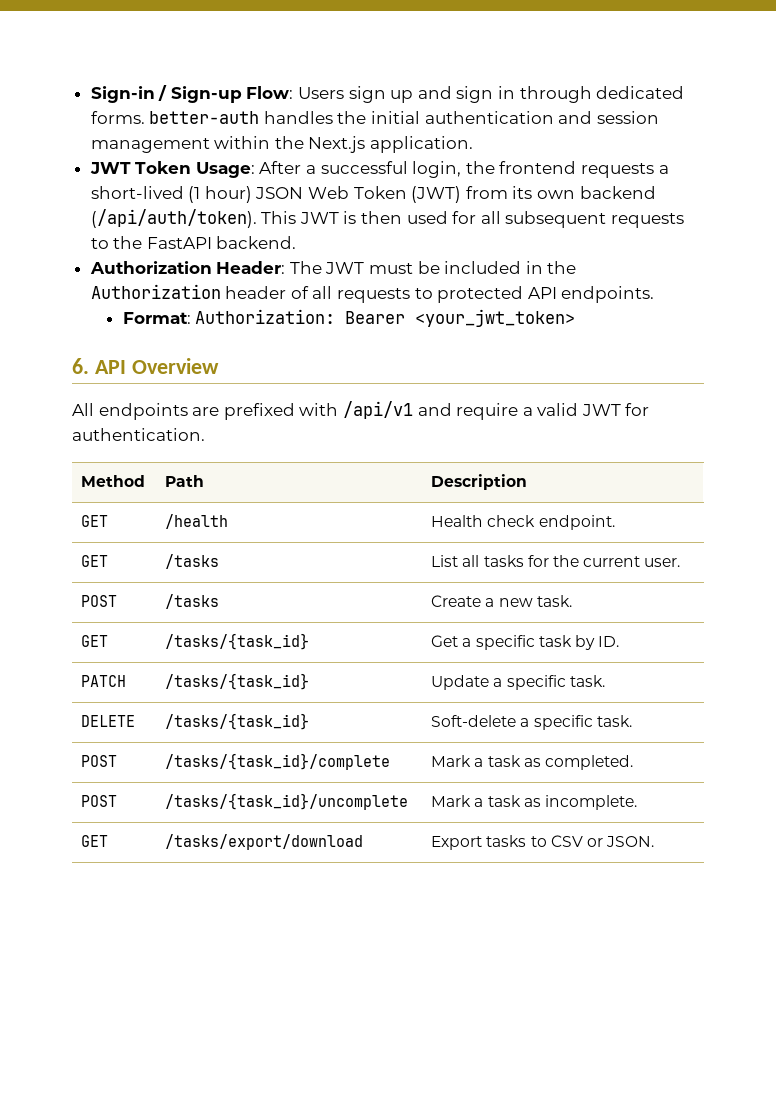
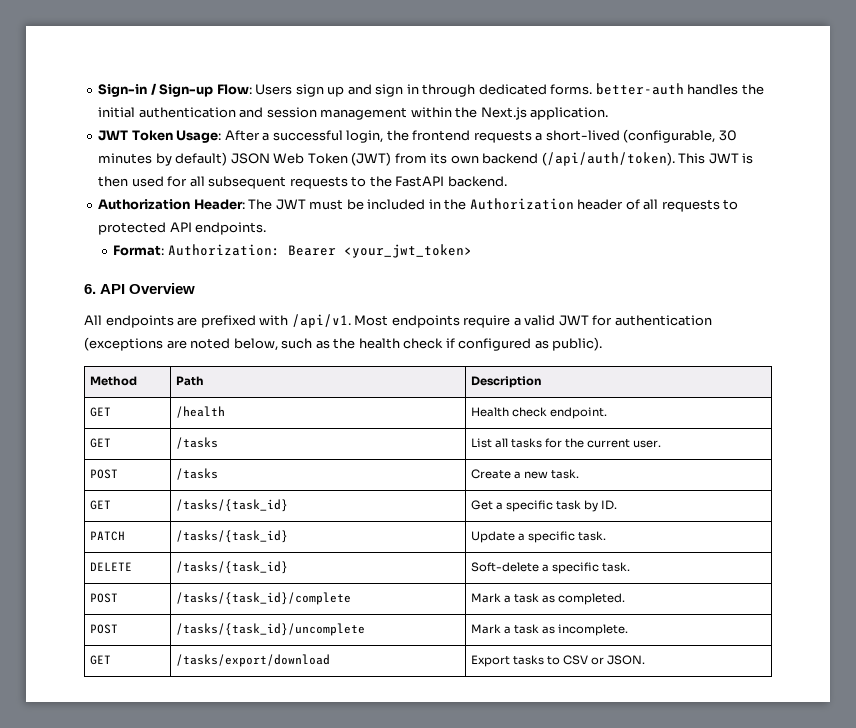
[188,186,252,203] (1 hour) -> [623,129,737,143] [98,152,228,166] (configurable, 30 minutes by default)
[342,401,452,419] /api/v1 and -> [291,314,460,328] /api/v1. Most endpoints
[72,428,205,441] authentication. -> [614,315,712,326] [84,337,603,351] authentication (exceptions are noted below, such as the health check if configured as public).

